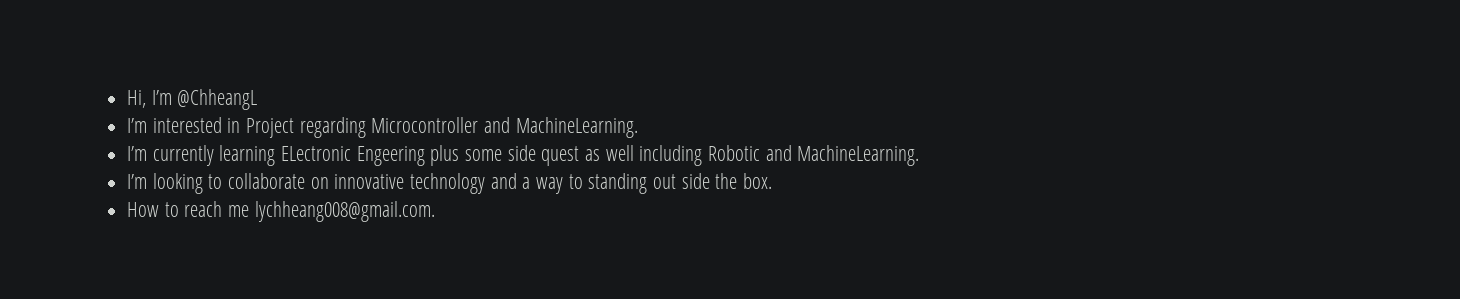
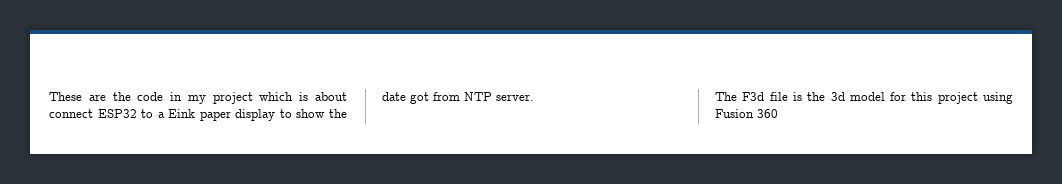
[127,89,258,110] [127,117,638,138] [127,145,920,166] [127,173,773,194] [127,201,435,222] Hi, I’m @ChheangL // I’m interested in Project regarding Microcontroller and MachineLearning. // I’m currently learning ELectronic Engeering plus some side quest as well including Robotic and MachineLearning. // I’m looking to collaborate on innovative technology and a way to standing out side the box. // How to reach me lychheang008@gmail.com. -> [49,92,347,104] [49,109,347,121] [382,92,534,104] [715,92,1013,104] [715,109,778,118] These are the code in my project which is about connect ESP32 to a Eink paper display to show the date got from NTP server. // The F3d file is the 3d model for this project using Fusion 360

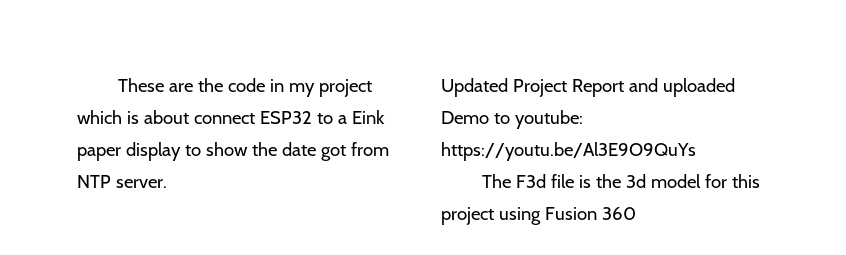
(534, 97) none -> [441,78,735,97] [441,110,583,129] [441,142,696,161] // Updated Project Report and uploaded Demo to youtube: https://youtu.be/Al3E9O9QuYs

